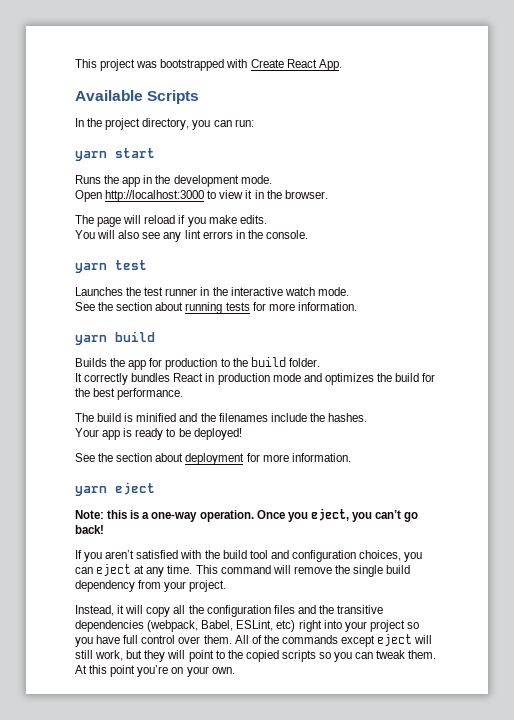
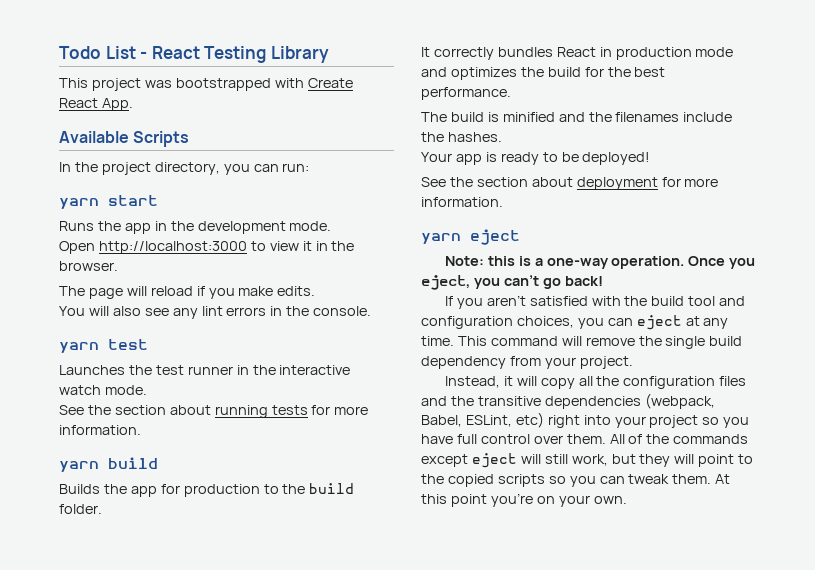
(75, 63) none -> [59,46,329,63] Todo List - React Testing Library //

